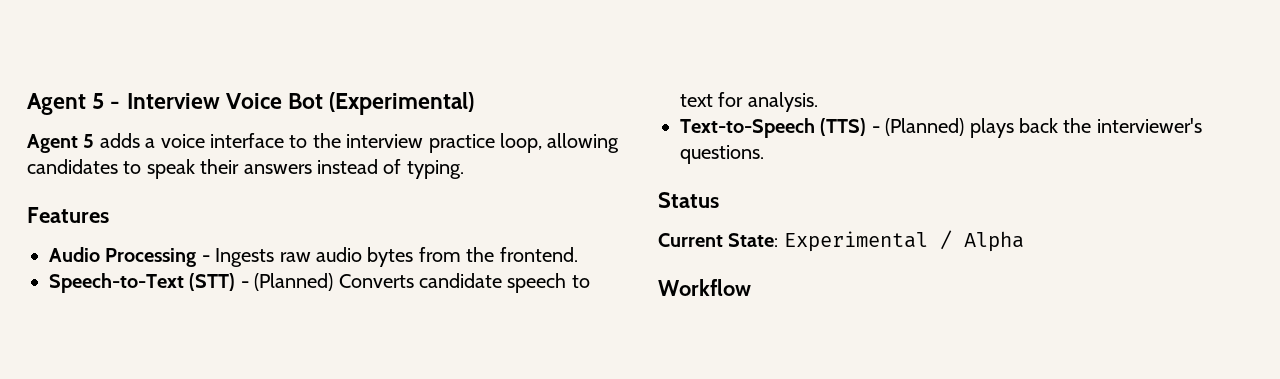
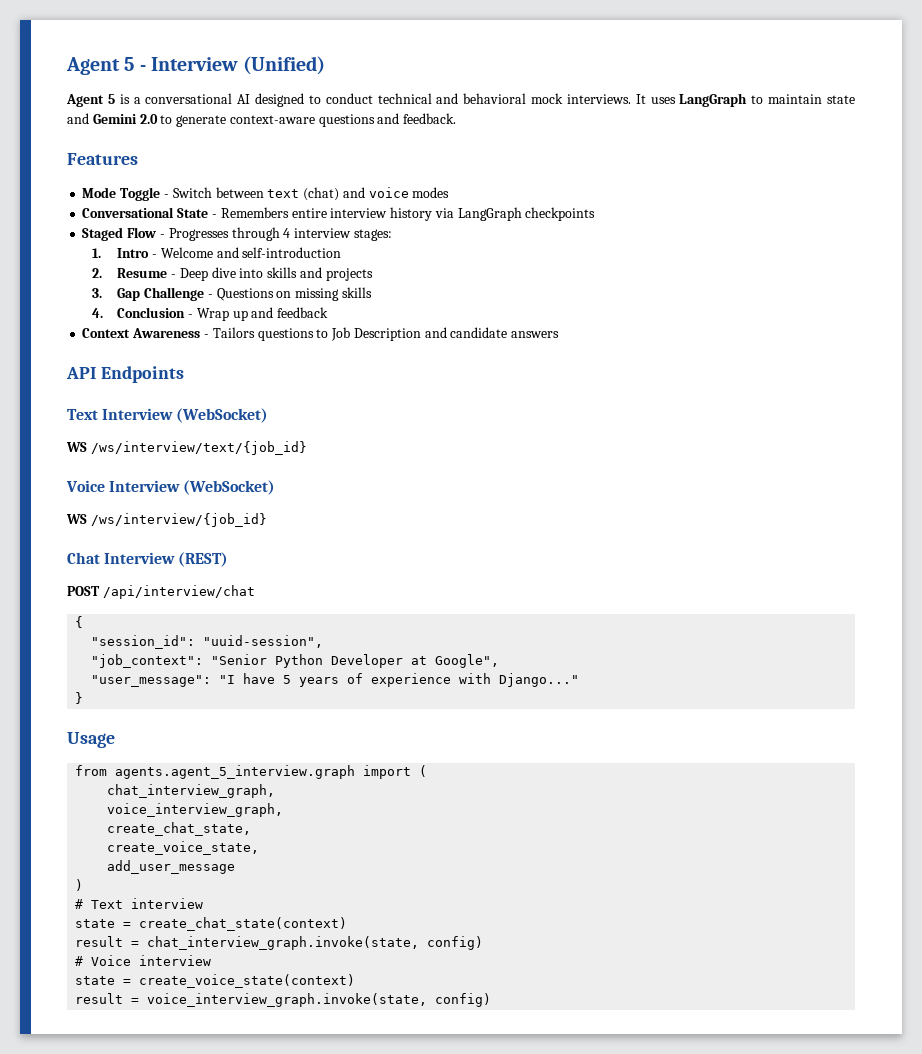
[225,92,475,115] [27,133,620,153] [27,159,464,179] [27,207,109,223] [49,247,578,267] [49,273,590,293] [680,92,818,112] [680,118,1202,138] [680,145,764,164] [658,192,719,208] [658,230,1024,252] [658,279,751,296] Voice Bot (Experimental) // Agent 5 adds a voice interface to the interview practice loop, allowing candidates to speak their answers instead of typing. // Features // Audio Processing - Ingests raw audio bytes from the frontend. // Speech-to-Text (STT) - (Planned) Converts candidate speech to text for analysis. // Text-to-Speech (TTS) - (Planned) plays back the interviewer's questions. // Status // Current State: Experimental / Alpha // Workflow -> [243,56,326,75] [66,93,856,107] [67,113,457,127] [67,153,138,165] [82,187,450,201] [82,207,596,221] [82,227,392,241] [92,247,342,258] [92,267,373,281] [92,287,372,301] [92,307,329,321] [82,327,560,341] [66,366,184,383] [67,408,269,423] [66,441,307,455] [66,480,276,495] [66,513,267,527] [67,552,229,567] [67,585,255,599] [75,616,84,628] [91,635,324,649] [91,654,500,668] [91,673,580,687] [75,692,84,704] [67,732,115,748] [75,765,428,779] [107,784,276,798] [107,803,284,817] [107,822,252,836] [107,841,260,855] [107,860,236,874] [75,879,84,891] [75,898,204,909] [75,917,348,931] [75,936,484,950] [75,955,212,966] [75,974,356,988] [75,993,492,1007] (Unified) // Agent 5 is a conversational AI designed to conduct technical and behavioral mock interviews. It uses LangGraph to maintain state and Gemini 2.0 to generate context-aware questions and feedback. // Features // Mode Toggle - Switch between text (chat) and voice modes // Conversational State - Remembers entire interview history via LangGraph checkpoints // Staged Flow - Progresses through 4 interview stages: // 1. Intro - Welcome and self-introduction // 2. Resume - Deep dive into skills and projects // 3. Gap Challenge - Questions on missing skills // 4. Conclusion - Wrap up and feedback // Context Awareness - Tailors questions to Job Description and candidate answers // API Endpoints // Text Interview (WebSocket) // WS /ws/interview/text/{job_id} // Voice Interview (WebSocket) // WS /ws/interview/{job_id} // Chat Interview (REST) // POST /api/interview/chat // { // "session_id": "uuid-session", // "job_context": "Senior Python Developer at Google", // "user_message": "I have 5 years of experience with Django..." // } // Usage // from agents.agent_5_interview.graph import ( // chat_interview_graph, // voice_interview_graph, // create_chat_state, // create_voice_state, // add_user_message // ) // # Text interview // state = create_chat_state(context) // result = chat_interview_graph.invoke(state, config) // # Voice interview // state = create_voice_state(context) // result = voice_interview_graph.invoke(state, config)

